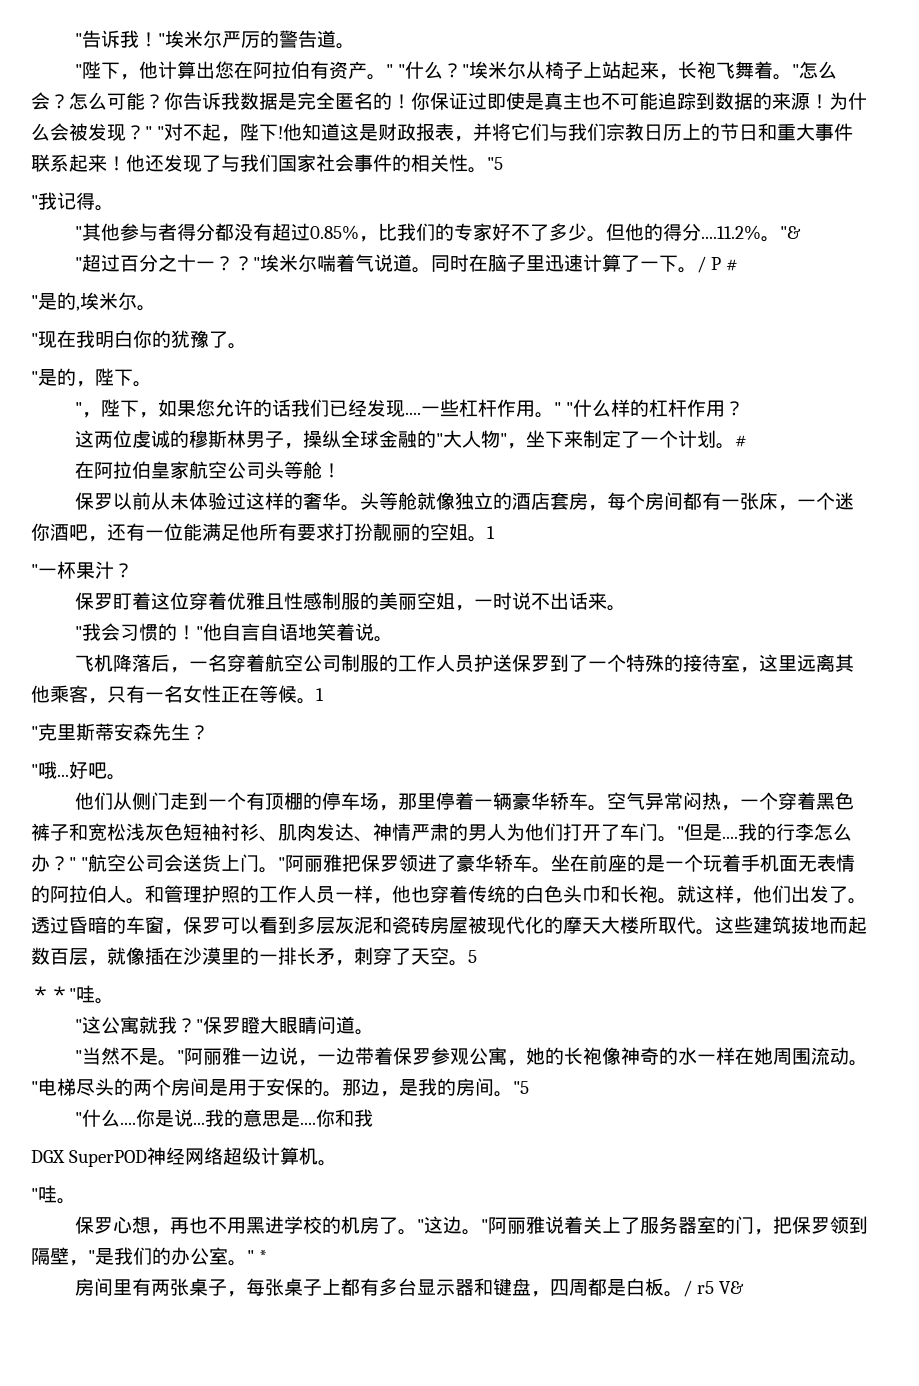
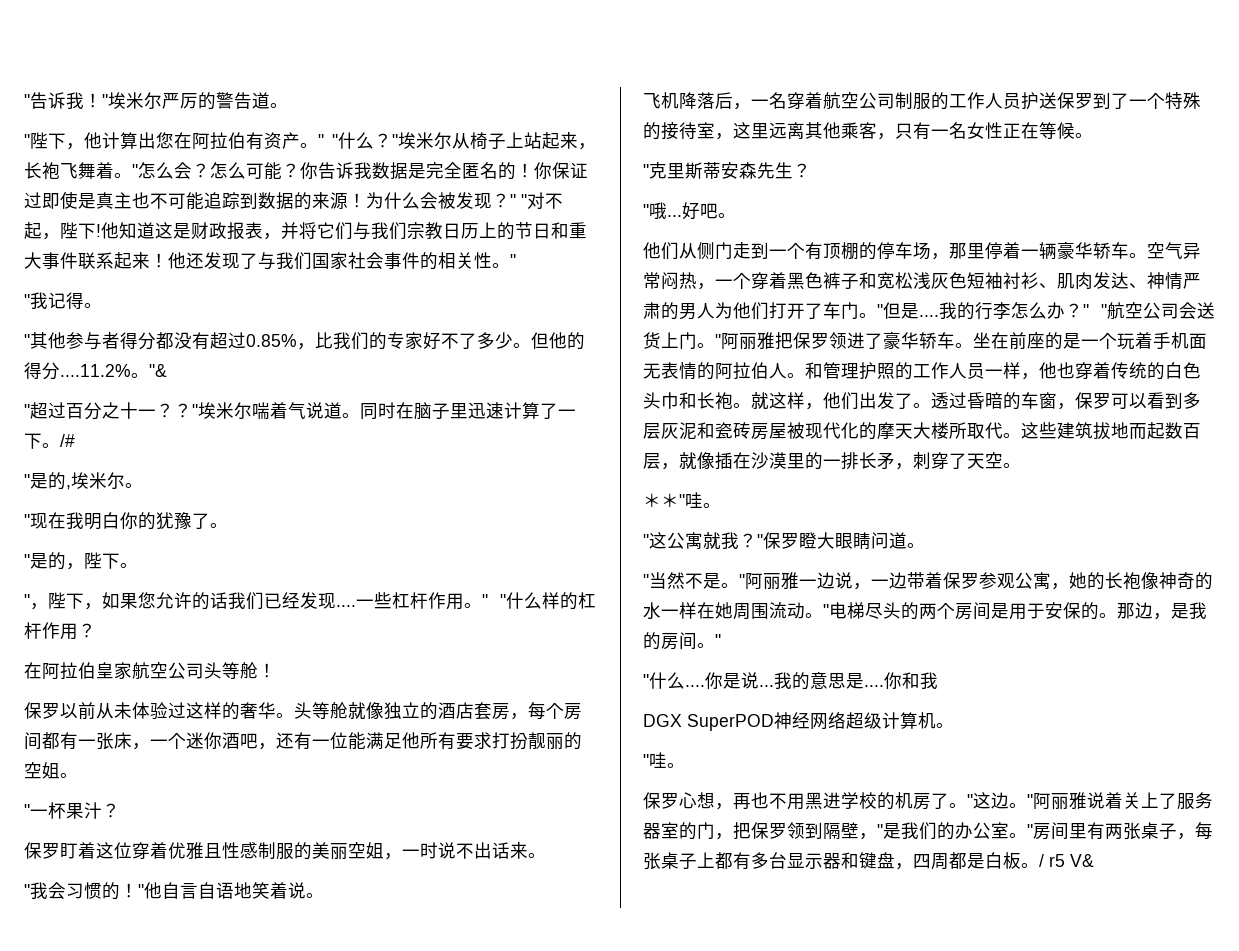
[487,157,503,170] "5 -> [510,254,516,267] "
[697,256,739,273] / P # -> [60,434,75,447] /#
[75,430,748,449] // 这两位虔诚的穆斯林男子，操纵全球金融的"大人物"，坐下来制定了一个计划。# -> (96, 630) none
[487,526,495,539] 1 -> (78, 775) none
[316,688,324,701] 1 -> (1093, 135) none
[468,950,477,963] 5 -> (1021, 465) none
[513,1081,529,1094] "5 -> [715,634,721,647] "
[259,1250,268,1263] * // -> (1033, 830) none

